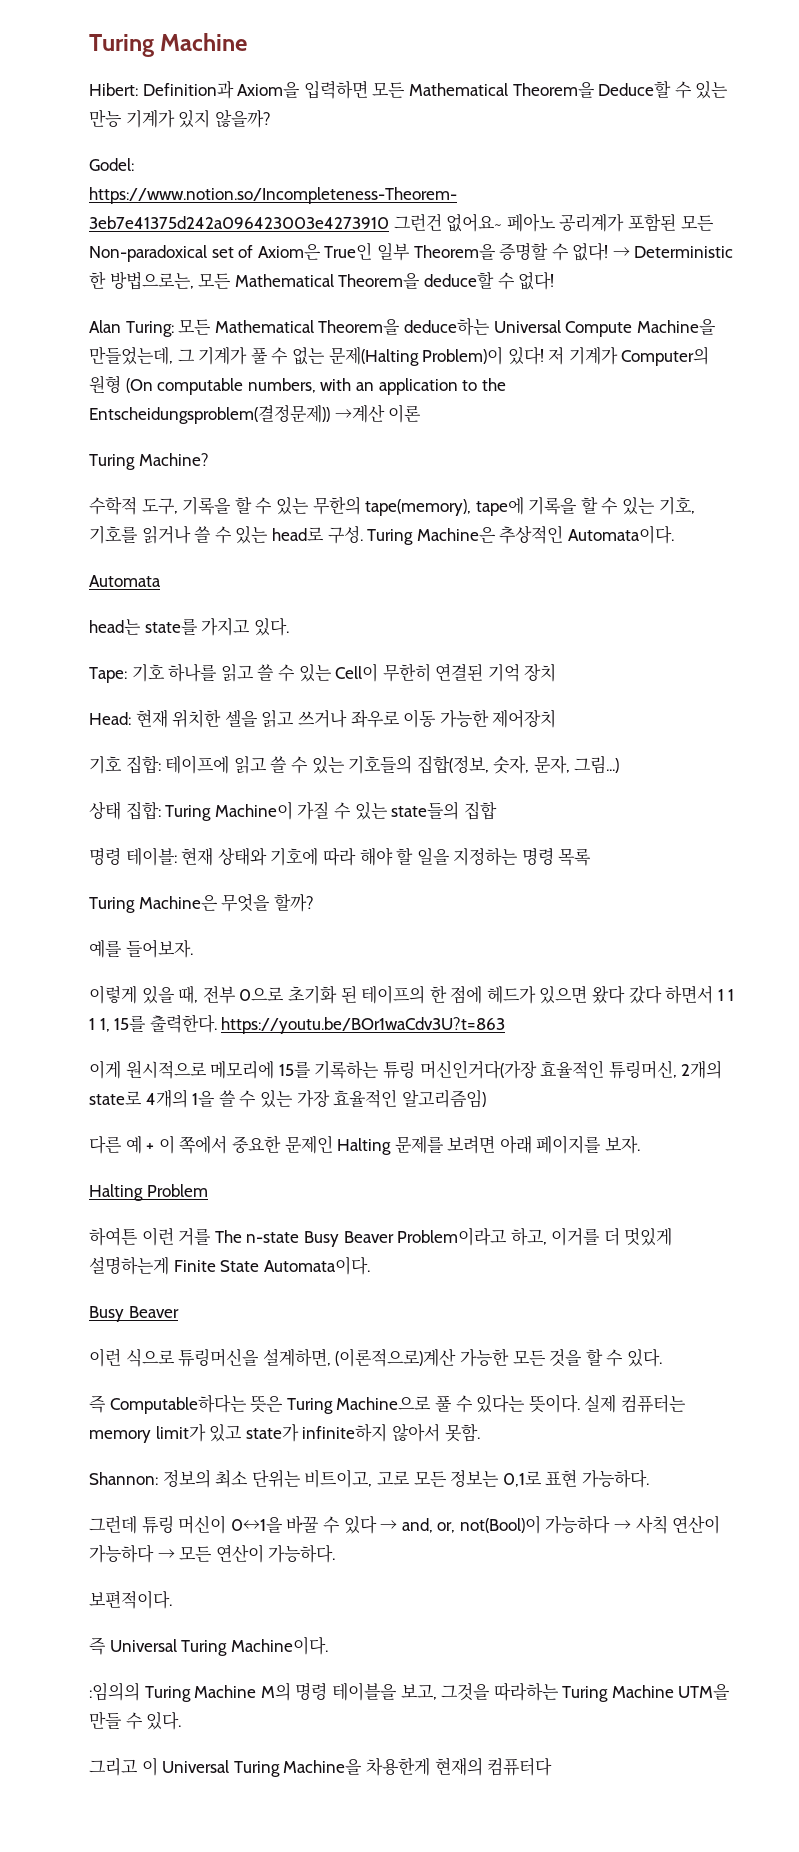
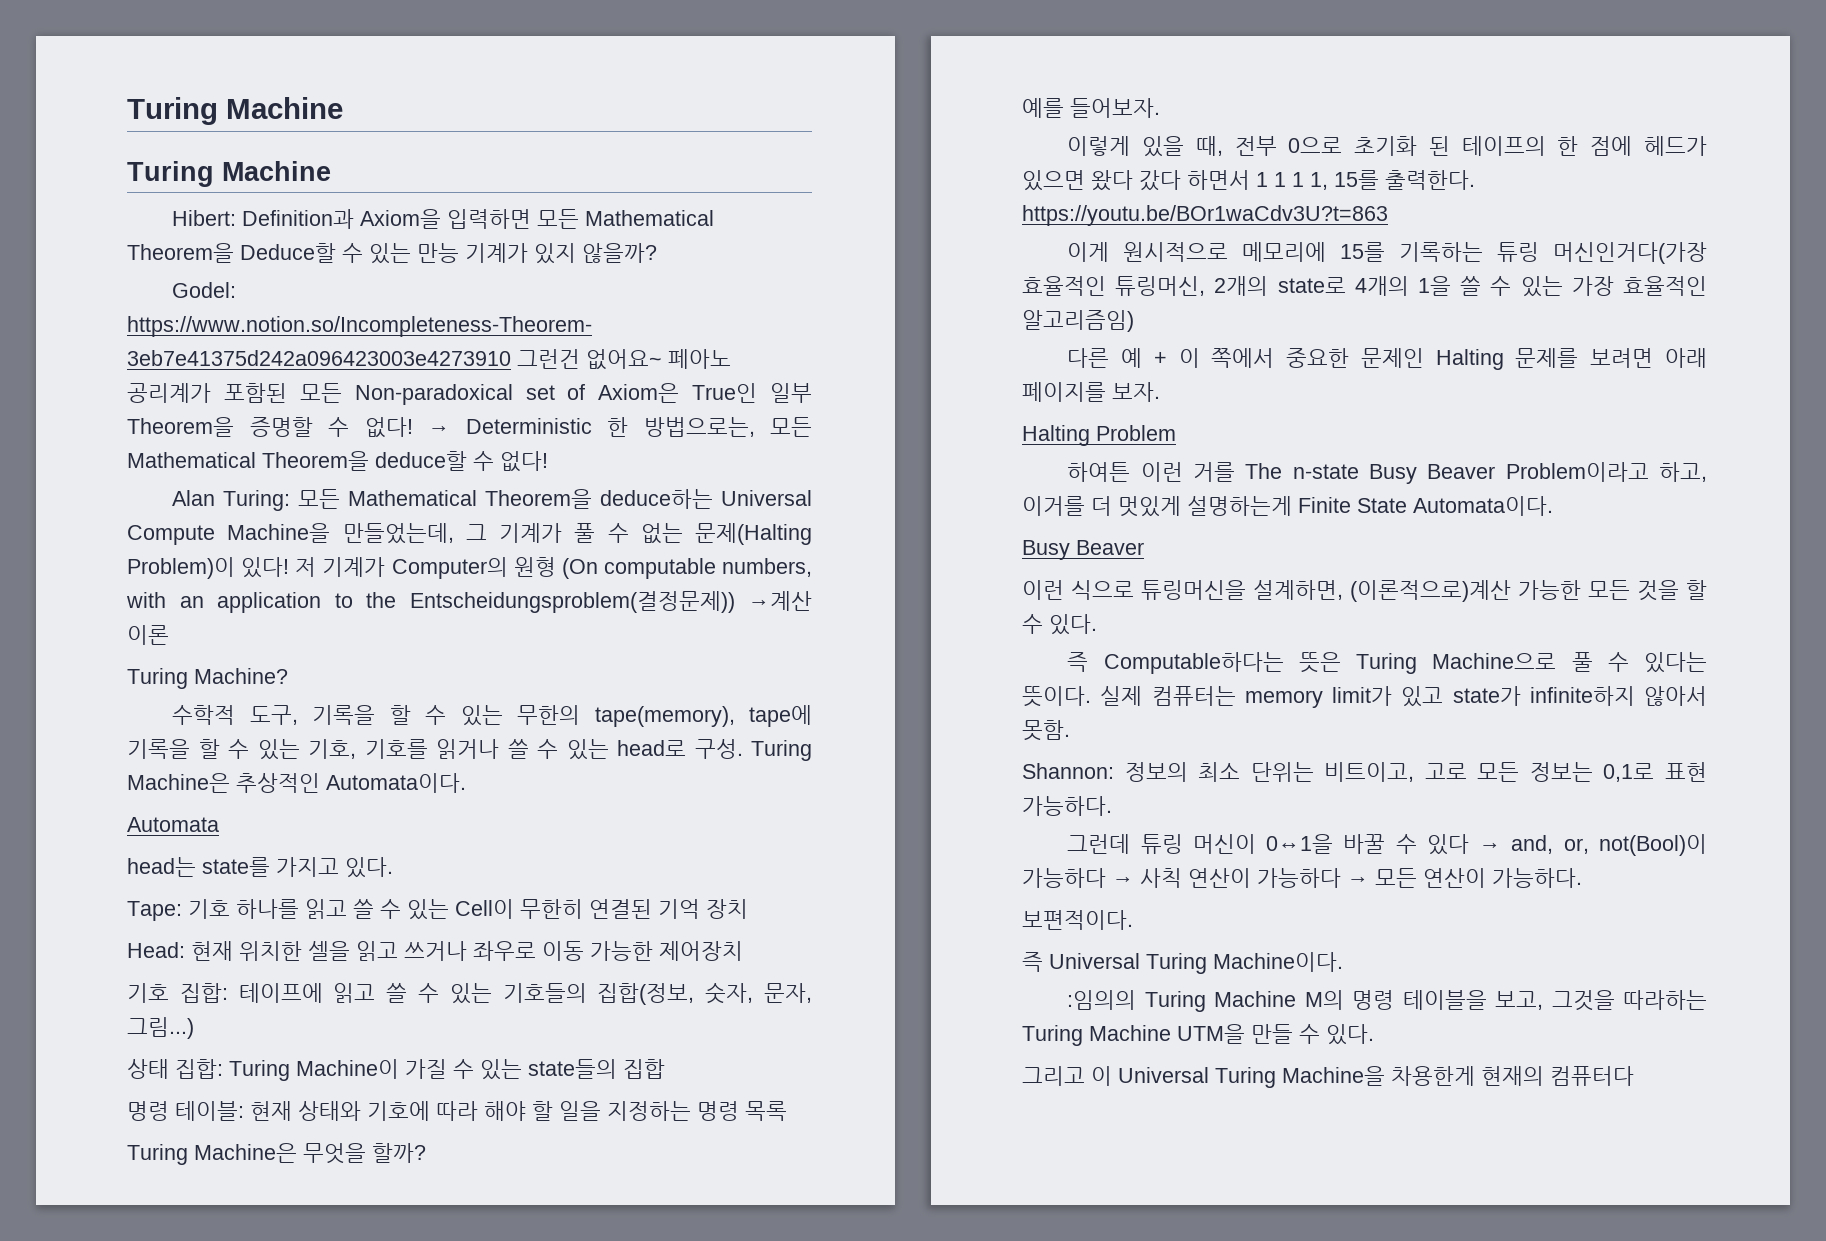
[89,33,248,57] Turing Machine -> [127,97,343,125] [127,161,331,187] Turing Machine // Turing Machine

